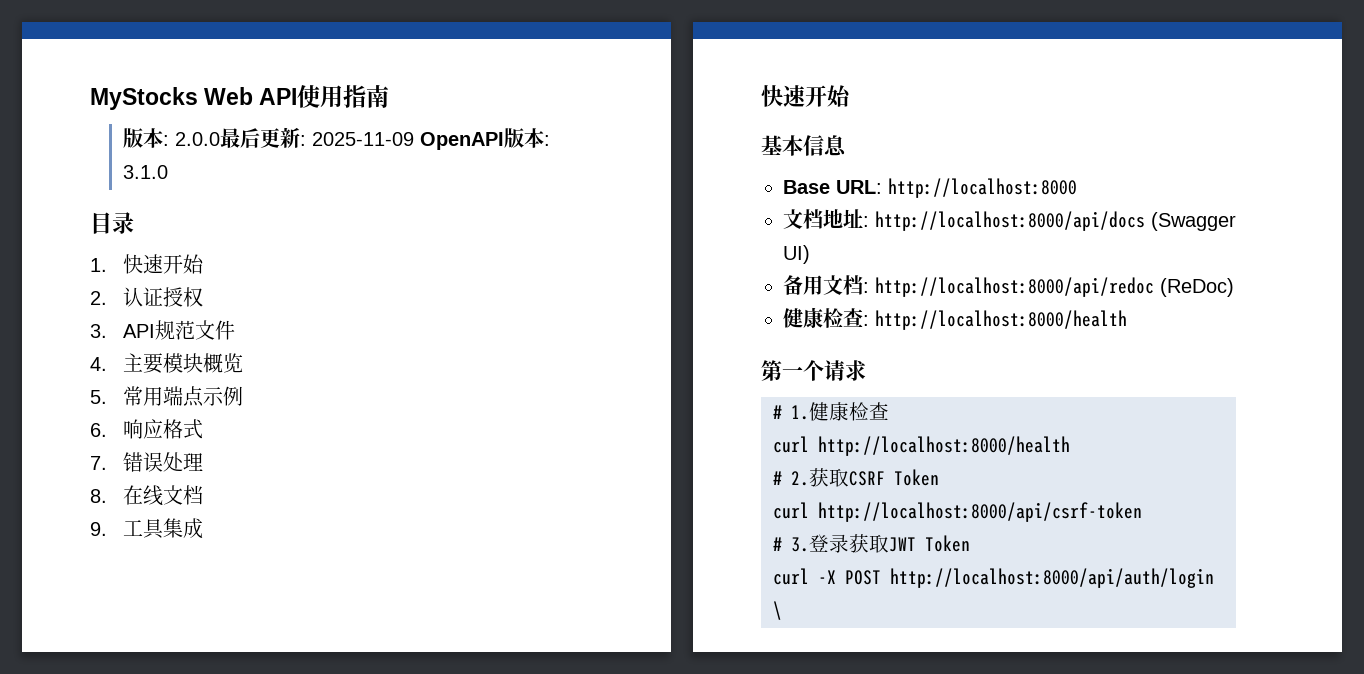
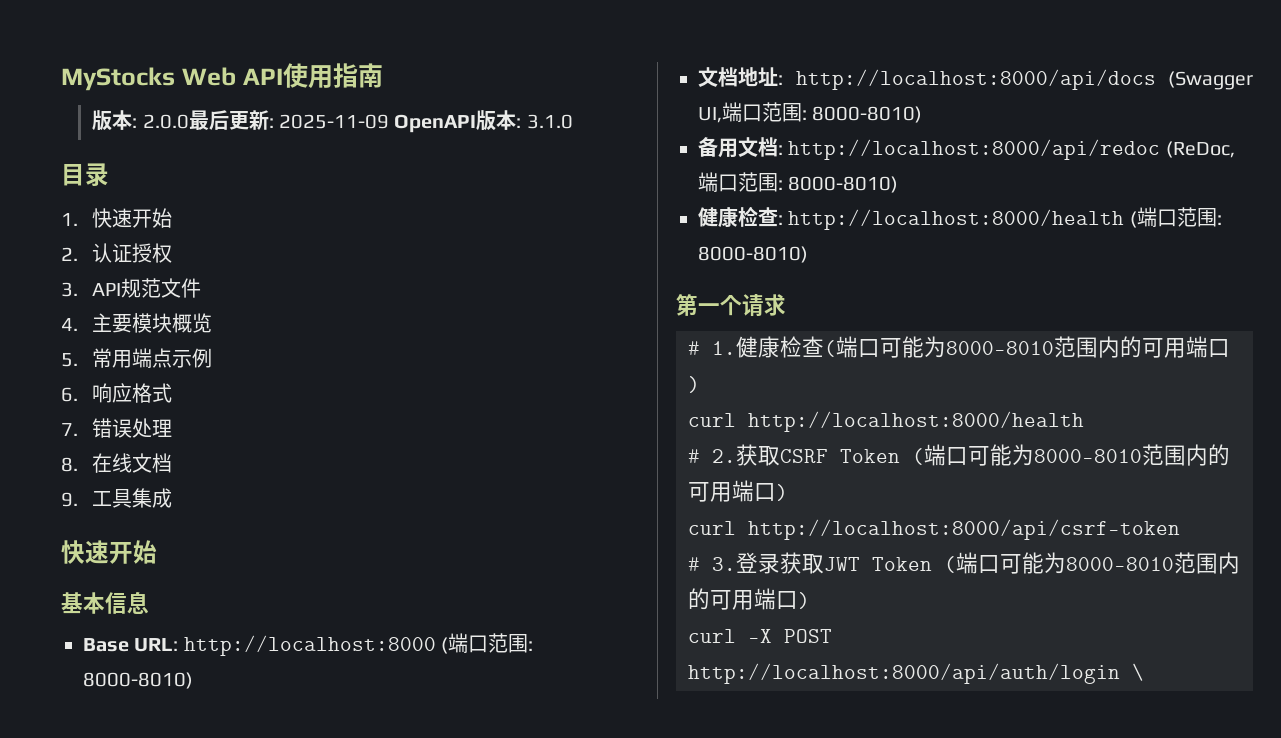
(1077, 188) none -> [441,633,534,654] [83,672,193,689] (端口范围: 8000-8010)
[783,245,810,264] UI) -> [698,102,923,123] UI,端口范围: 8000-8010)
[1160,278,1234,297] (ReDoc) -> [1165,141,1235,158] [698,172,899,193] (ReDoc,端口范围: 8000-8010)
(1127, 320) none -> [1129,207,1222,228] [698,246,808,263] (端口范围: 8000-8010)
(889, 411) none -> [824,336,1230,358] [688,376,700,393] (端口可能为8000-8010范围内的可用端口)
(939, 477) none -> [912,444,1230,466] [688,480,788,502] (端口可能为8000-8010范围内的可用端口)
(970, 543) none -> [944,552,1240,574] [688,588,810,610] (端口可能为8000-8010范围内的可用端口)

